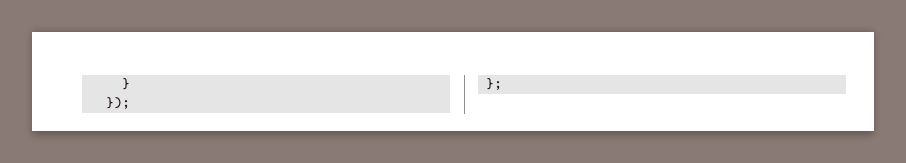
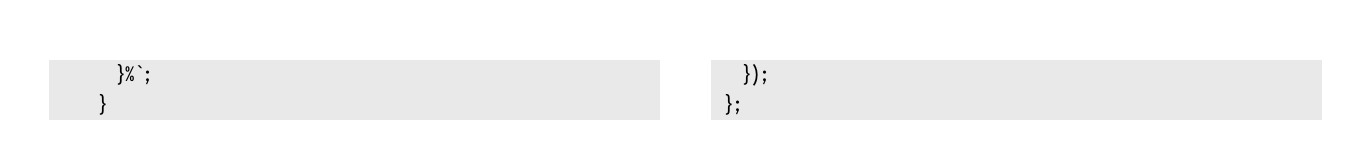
(122, 84) none -> [115,63,152,85] }%`; //

